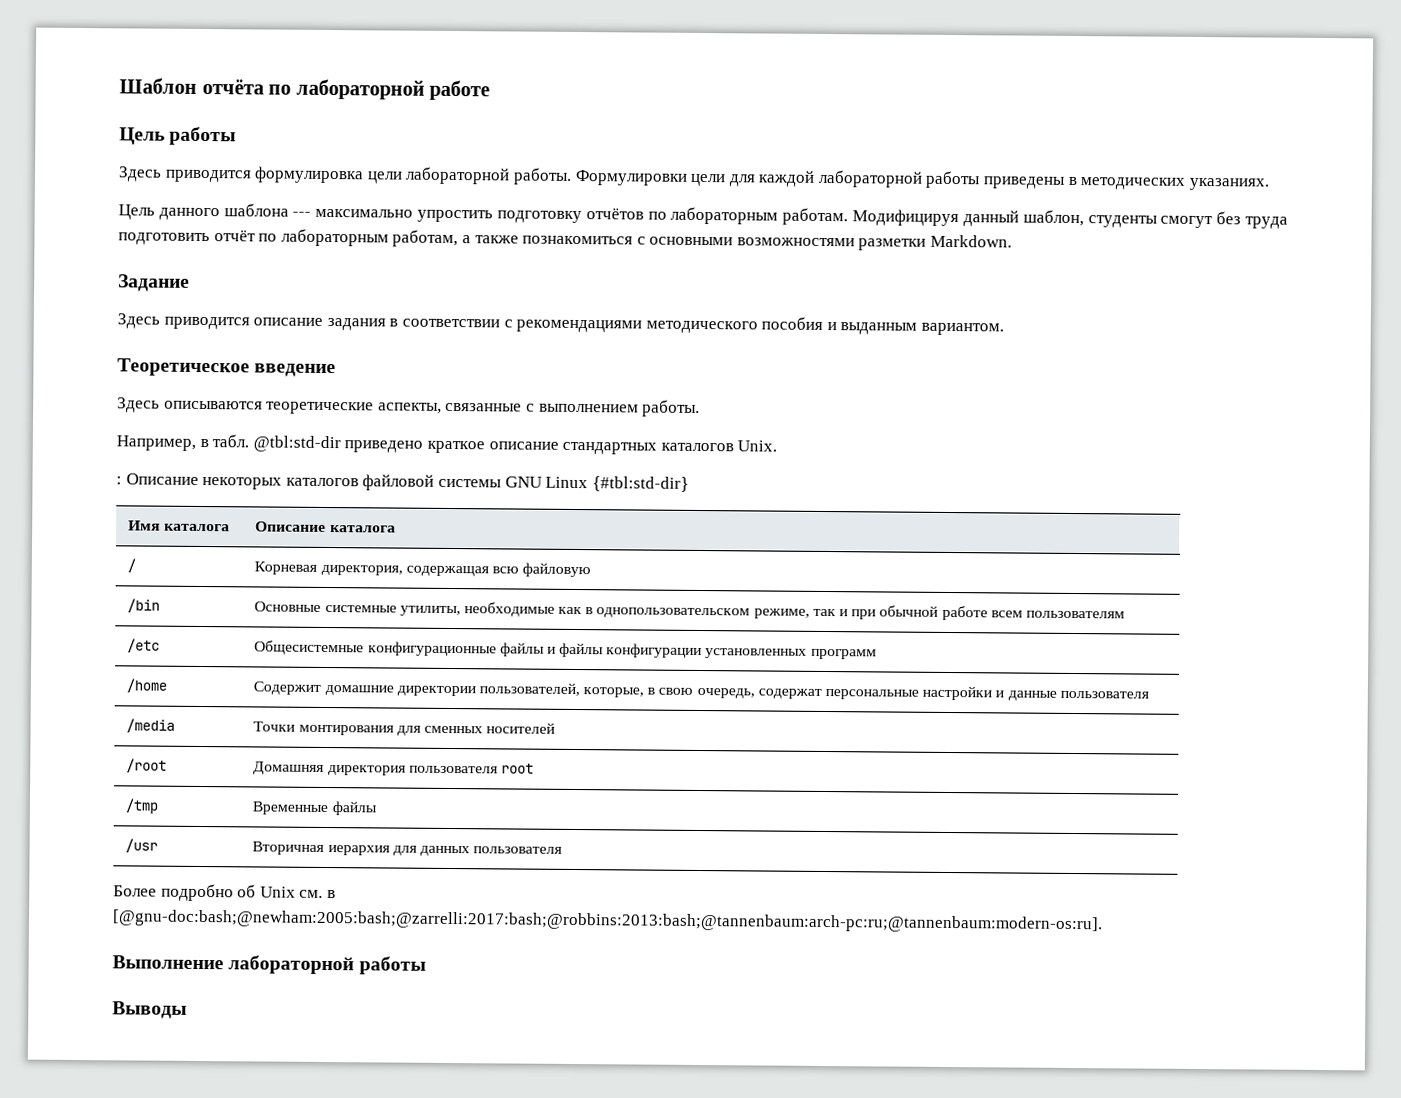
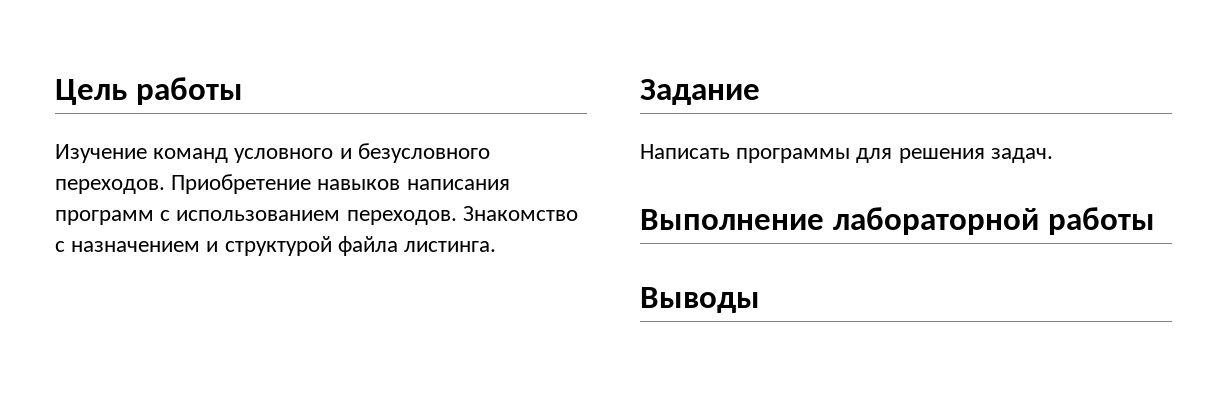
[119,77,491,101] [119,126,237,146] [118,166,1269,191] [118,203,1289,229] [118,228,1013,251] [118,274,190,292] [117,313,1005,336] [117,358,337,378] [117,397,701,417] [116,434,778,455] [116,473,689,492] [128,520,230,532] [255,521,396,533] [127,558,137,573] [254,561,592,578] [127,598,161,613] [254,601,1125,621] [127,638,161,653] [254,640,877,660] [126,678,168,693] [253,681,1149,701] [126,718,176,733] [253,721,556,736] [126,758,168,773] [253,761,534,776] [125,798,159,814] [252,801,377,816] [125,838,159,853] [252,841,563,857] [113,883,336,902] [112,909,1103,934] Шаблон отчёта по лабораторной работе // Цель работы // Здесь приводится формулировка цели лабораторной работы. Формулировки цели для каждой лабораторной работы приведены в методических указаниях. // Цель данного шаблона --- максимально упростить подготовку отчётов по лабораторным работам. Модифицируя данный шаблон, студенты смогут без труда подготовить отчёт по лабораторным работам, а также познакомиться с основными возможностями разметки Markdown. // Задание // Здесь приводится описание задания в соответствии с рекомендациями методического пособия и выданным вариантом. // Теоретическое введение // Здесь описываются теоретические аспекты, связанные с выполнением работы. // Например, в табл. @tbl:std-dir приведено краткое описание стандартных каталогов Unix. // : Описание некоторых каталогов файловой системы GNU Linux {#tbl:std-dir} // Имя каталога | Описание каталога // / | Корневая директория, содержащая всю файловую // /bin | Основные системные утилиты, необходимые как в однопользовательском режиме, так и при обычной работе всем пользователям // /etc | Общесистемные конфигурационные файлы и файлы конфигурации установленных программ // /home | Содержит домашние директории пользователей, которые, в свою очередь, содержат персональные настройки и данные пользователя // /media | Точки монтирования для сменных носителей // /root | Домашняя директория пользователя root // /tmp | Временные файлы // /usr | Вторичная иерархия для данных пользователя // Более подробно об Unix см. в [@gnu-doc:bash;@newham:2005:bash;@zarrelli:2017:bash;@robbins:2013:bash;@tannenbaum:arch-pc:ru;@tannenbaum:modern-os:ru]. -> [55,77,243,105] [55,143,490,163] [55,174,510,194] [55,206,578,225] [55,236,497,256] [640,79,760,105] [640,144,1053,163] Цель работы // Изучение команд условного и безусловного переходов. Приобретение навыков написания программ с использованием переходов. Знакомство с назначением и структурой файла листинга. // Задание // Написать программы для решения задач.

